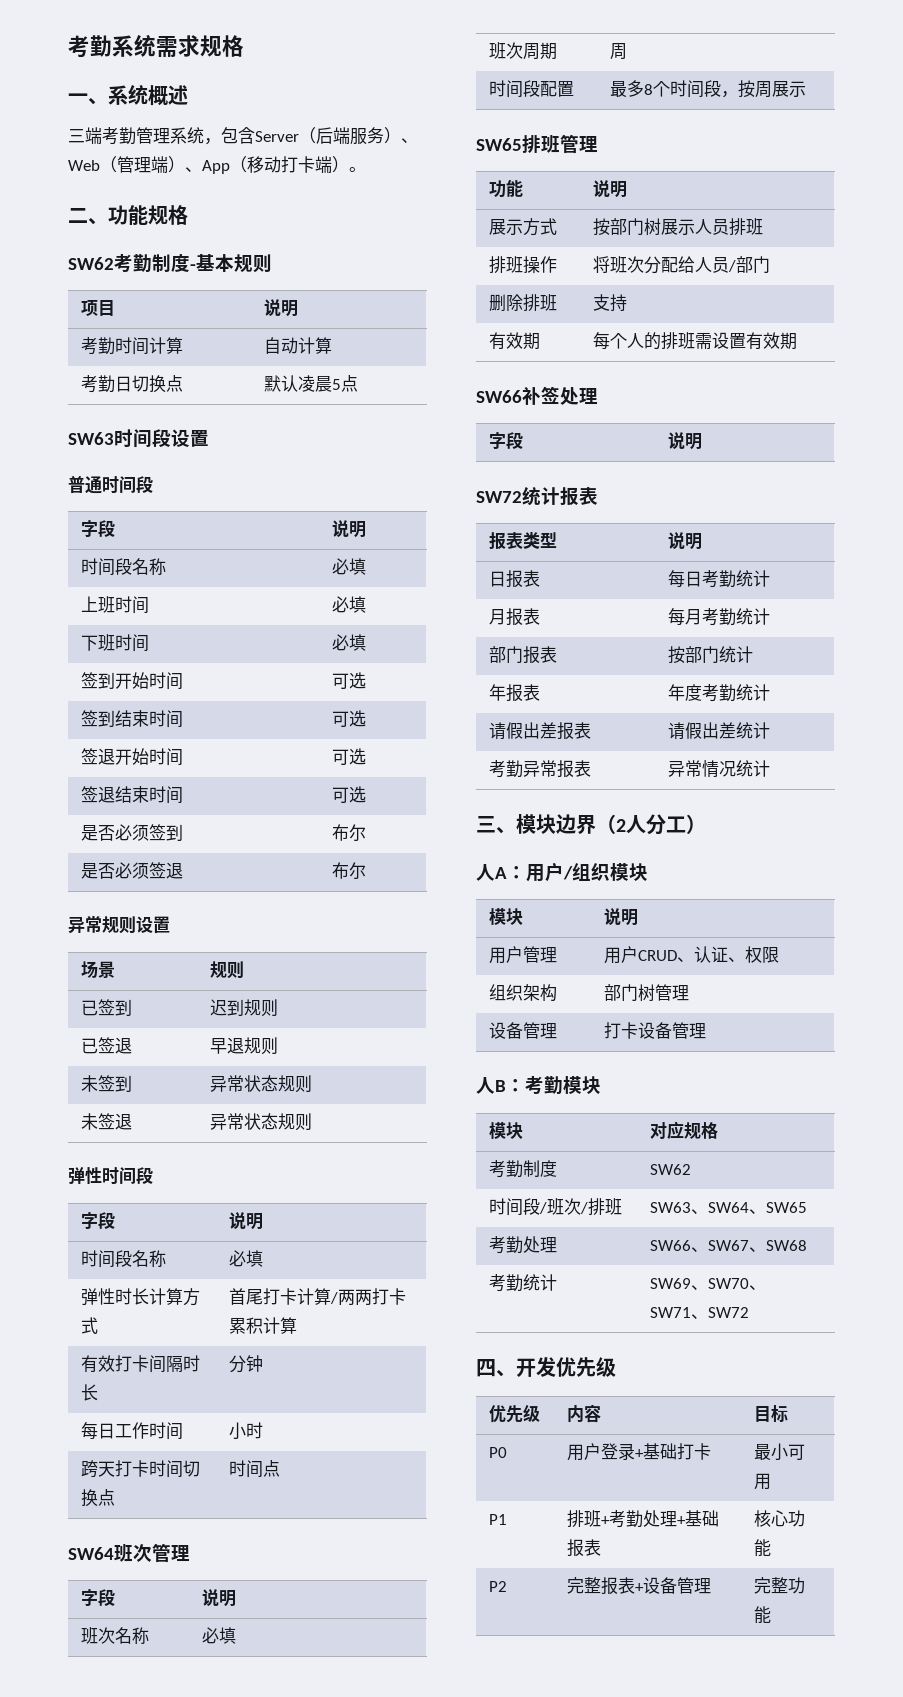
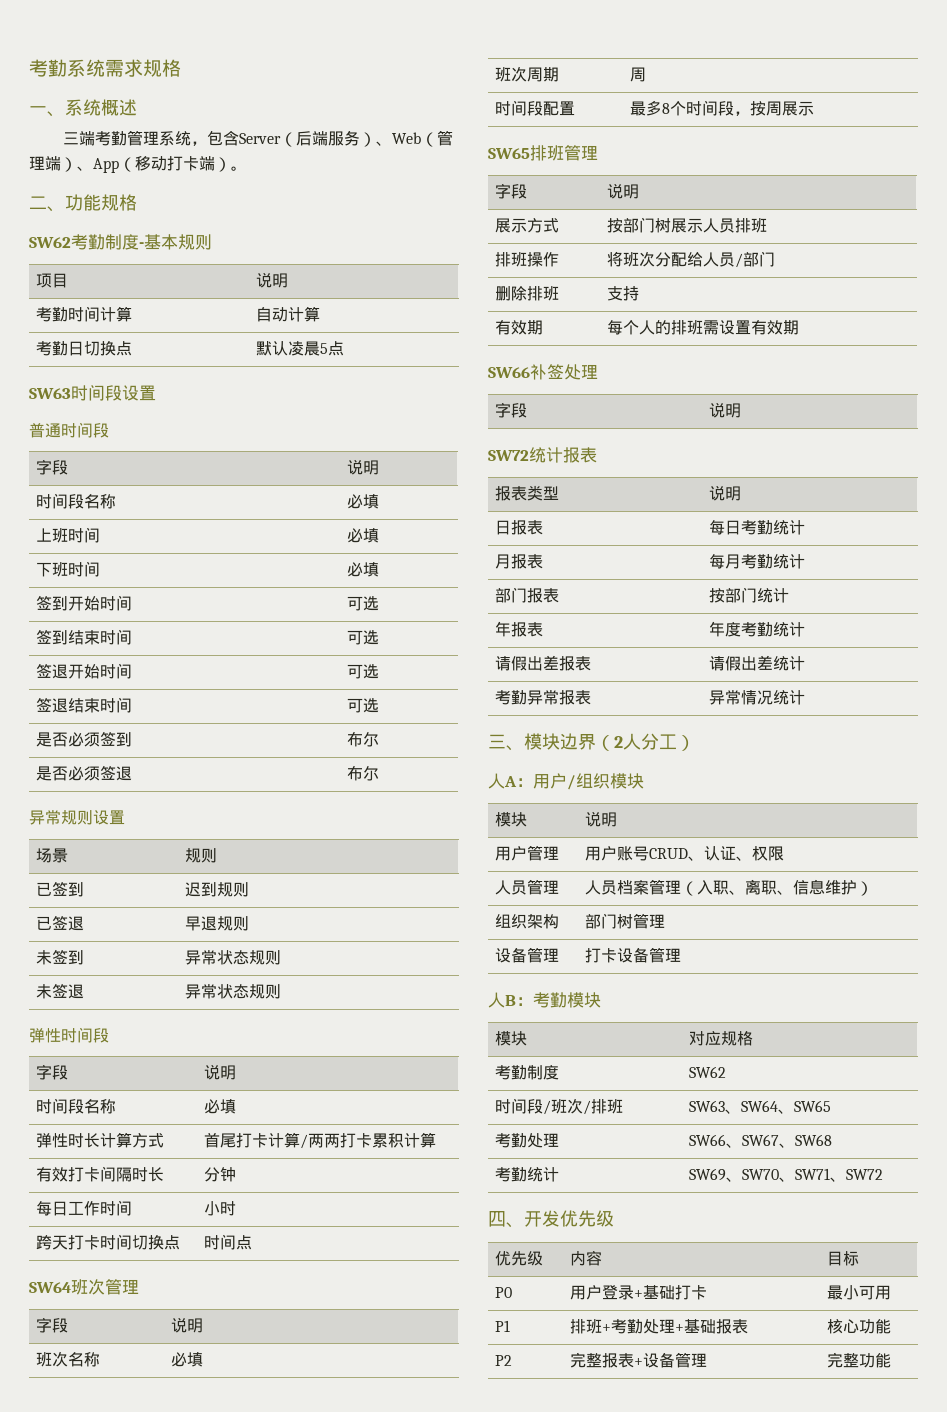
[489,179,524,198] 功能 -> [495,183,528,199] 字段
(639, 954) none -> [617,846,650,861] 账号
(780, 954) none -> [495,879,560,895] [585,879,874,896] // 人员管理 | 人员档案管理（入职、离职、信息维护）

